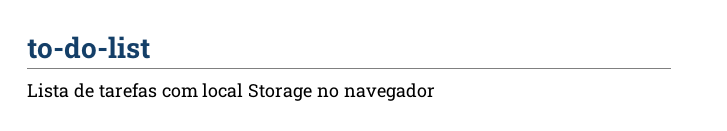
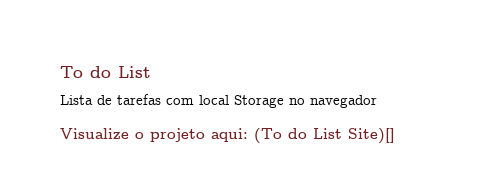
[27,36,150,59] to-do-list -> [60,66,151,78] To do List
(436, 92) none -> [60,128,395,144] // Visualize o projeto aqui: (To do List Site)[]

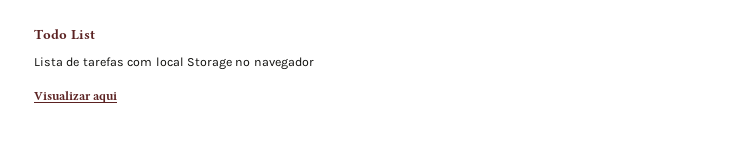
[60,66,111,78] To do -> [34,29,67,39] Todo
[60,128,395,144] Visualize o projeto aqui: (To do List Site)[] -> [34,91,118,103] Visualizar aqui

